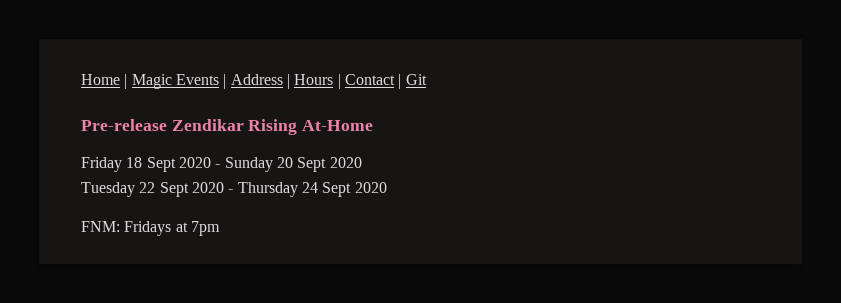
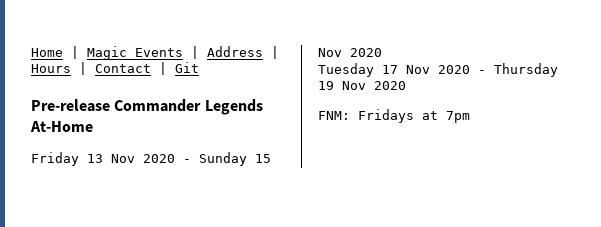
[171,119,298,135] Zendikar Rising -> [114,99,263,115] Commander Legends
[126,157,176,172] 18 Sept -> [87,154,135,163] 13 Nov
[276,157,327,172] 20 Sept -> [255,154,271,163] [318,48,342,57] 15 Nov
[139,182,189,197] 22 Sept -> [382,65,430,74] 17 Nov
[301,182,352,197] 24 Sept -> [318,81,366,90] 19 Nov

